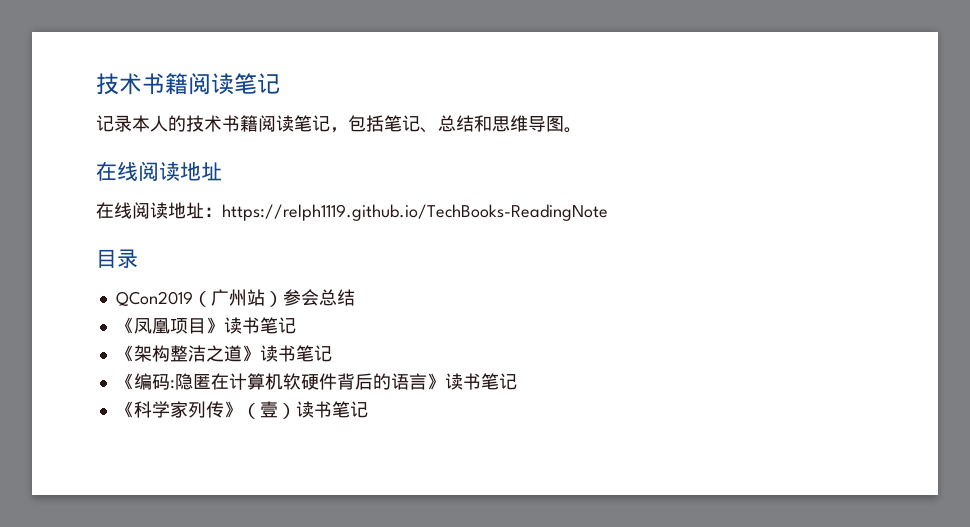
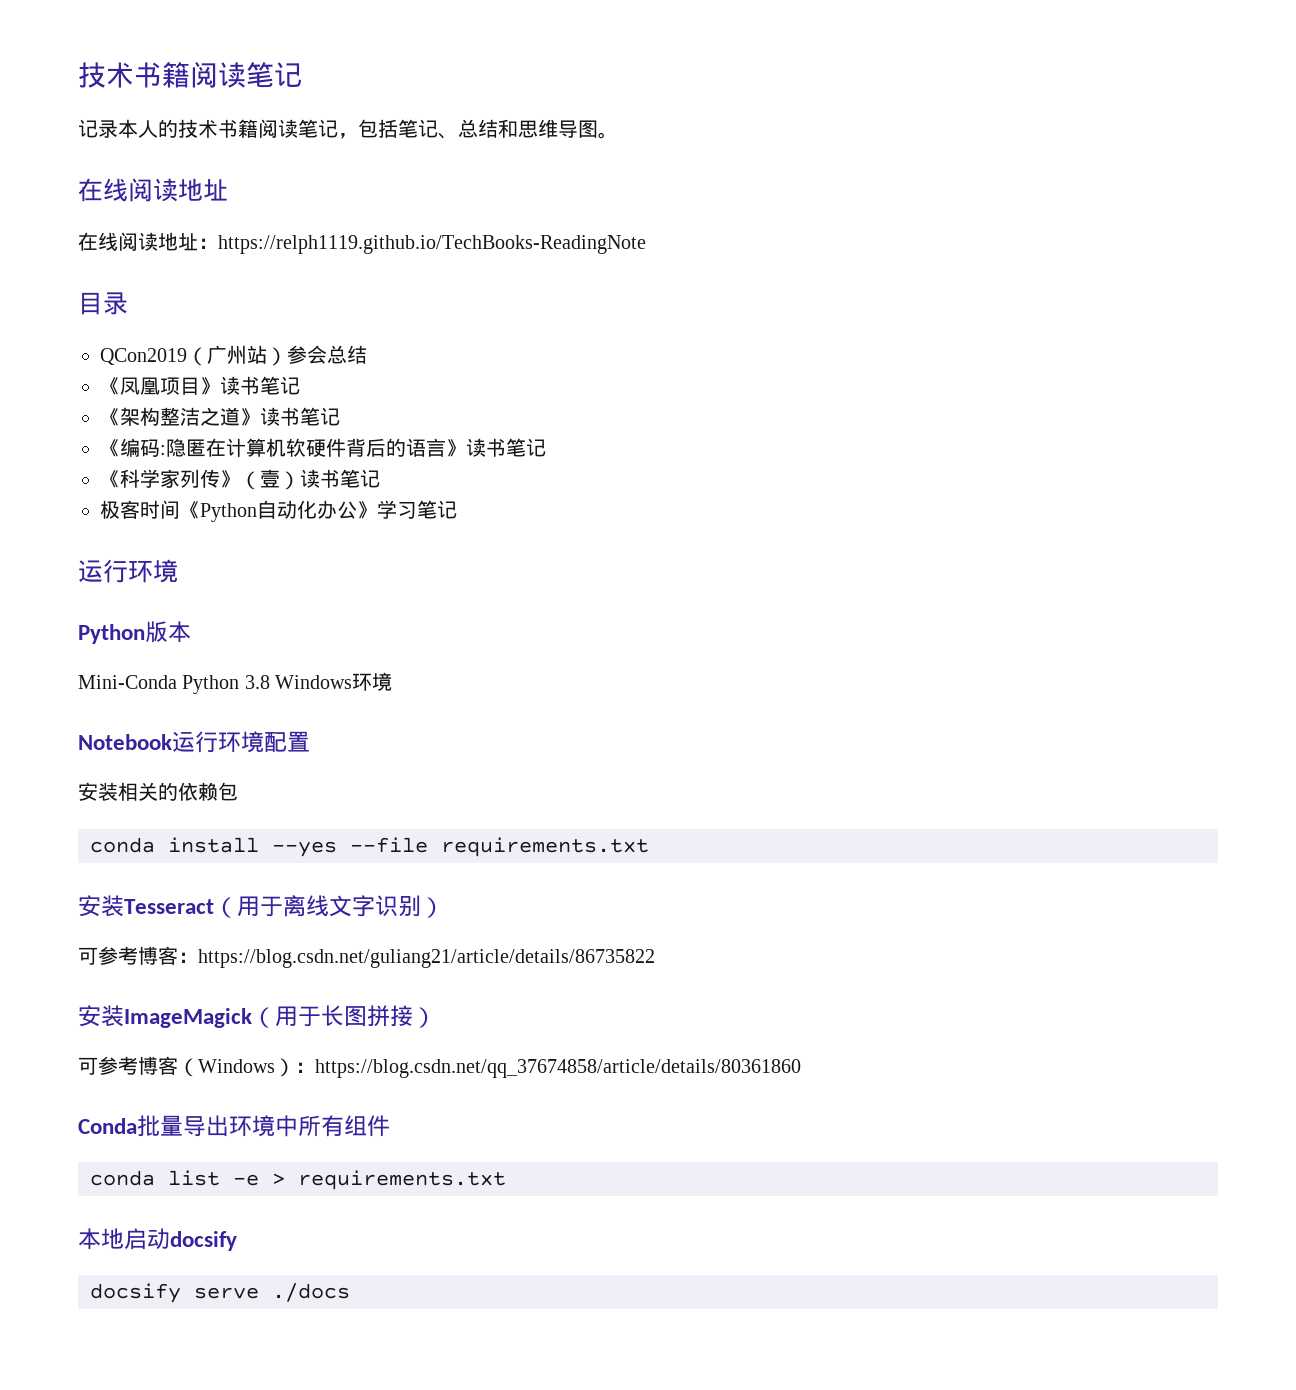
(368, 409) none -> [100,500,457,522] [78,559,178,583] [78,621,191,644] [78,672,393,694] [78,731,310,753] [78,782,238,801] [90,837,649,857] [78,895,444,918] [78,946,655,968] [78,1005,436,1028] [78,1056,801,1078] [78,1115,390,1137] [90,1170,506,1190] [78,1228,237,1251] [90,1283,350,1303] // 极客时间《Python自动化办公》学习笔记 // 运行环境 // Python版本 // Mini-Conda Python 3.8 Windows环境 // Notebook运行环境配置 // 安装相关的依赖包 // conda install --yes --file requirements.txt // 安装Tesseract（用于离线文字识别） // 可参考博客：https://blog.csdn.net/guliang21/article/details/86735822 // 安装ImageMagick（用于长图拼接） // 可参考博客（Windows）：https://blog.csdn.net/qq_37674858/article/details/80361860 // Conda批量导出环境中所有组件 // conda list -e > requirements.txt // 本地启动docsify // docsify serve ./docs

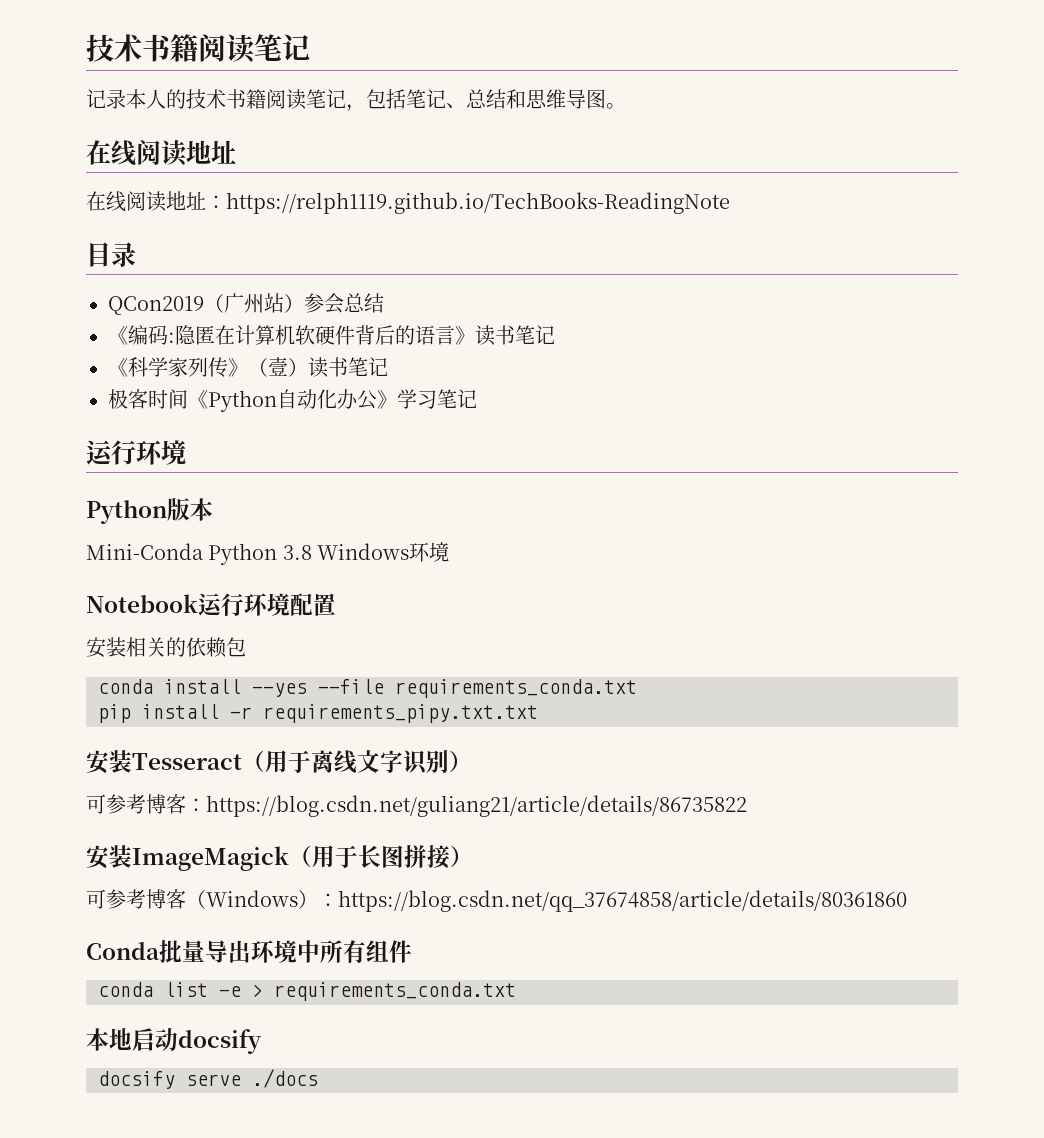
[100,376,300,395] [100,407,340,426] // 《凤凰项目》读书笔记 // 《架构整洁之道》读书笔记 -> (384, 303) none
[441,837,649,857] requirements.txt -> [395,679,637,698] [98,704,538,723] requirements_conda.txt // pip install -r requirements_pipy.txt.txt
[298,1170,506,1190] requirements.txt -> [274,982,516,1001] requirements_conda.txt

